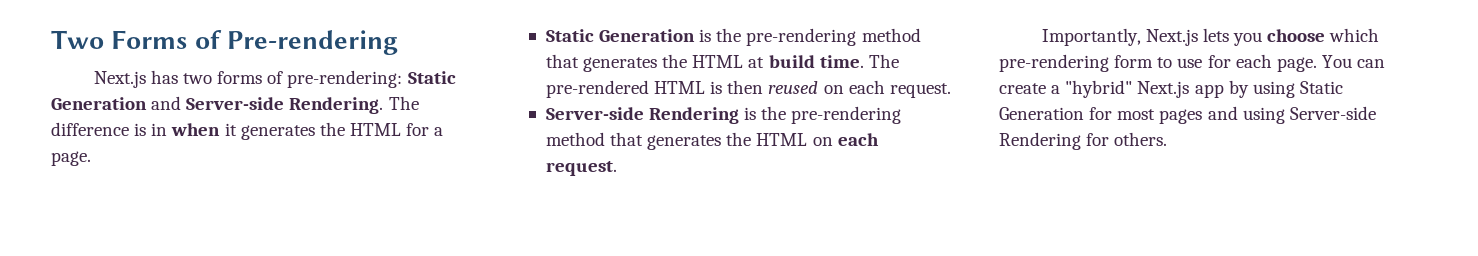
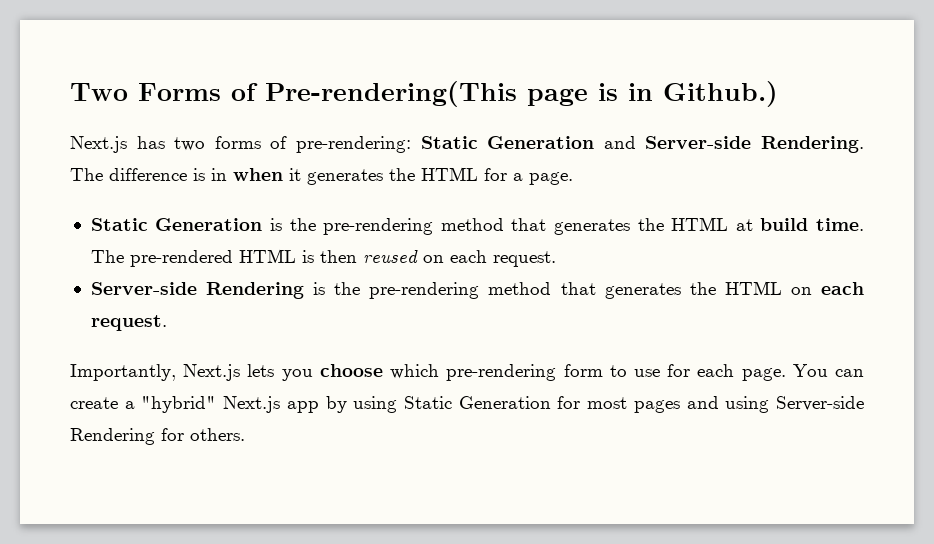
[226,30,398,55] Pre-rendering -> [265,81,778,107] Pre-rendering(This page is in Github.)

